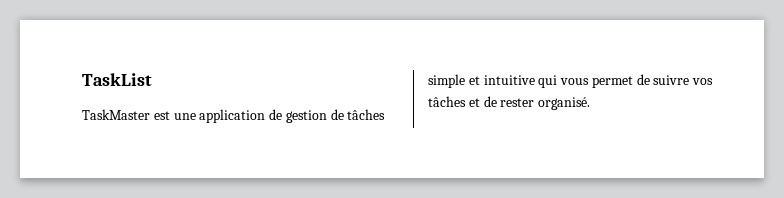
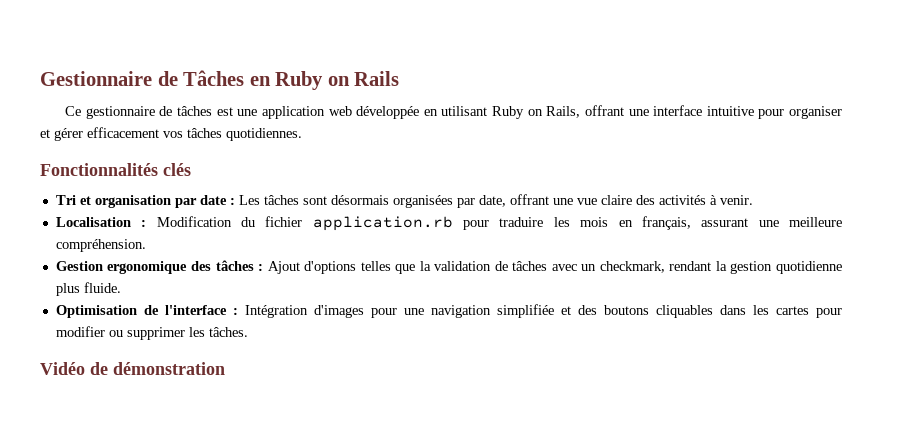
[82,73,152,86] [82,109,386,123] [428,74,714,88] [428,96,591,110] TaskList // TaskMaster est une application de gestion de tâches simple et intuitive qui vous permet de suivre vos tâches et de rester organisé. -> [40,70,400,90] [65,105,843,119] [40,127,302,141] [40,163,191,176] [55,194,753,208] [55,216,842,231] [55,239,146,252] [55,260,842,274] [55,282,121,296] [55,304,842,318] [55,326,248,340] [40,362,225,375] Gestionnaire de Tâches en Ruby on Rails // Ce gestionnaire de tâches est une application web développée en utilisant Ruby on Rails, offrant une interface intuitive pour organiser et gérer efficacement vos tâches quotidiennes. // Fonctionnalités clés // Tri et organisation par date : Les tâches sont désormais organisées par date, offrant une vue claire des activités à venir. // Localisation : Modification du fichier application.rb pour traduire les mois en français, assurant une meilleure compréhension. // Gestion ergonomique des tâches : Ajout d'options telles que la validation de tâches avec un checkmark, rendant la gestion quotidienne plus fluide. // Optimisation de l'interface : Intégration d'images pour une navigation simplifiée et des boutons cliquables dans les cartes pour modifier ou supprimer les tâches. // Vidéo de démonstration

